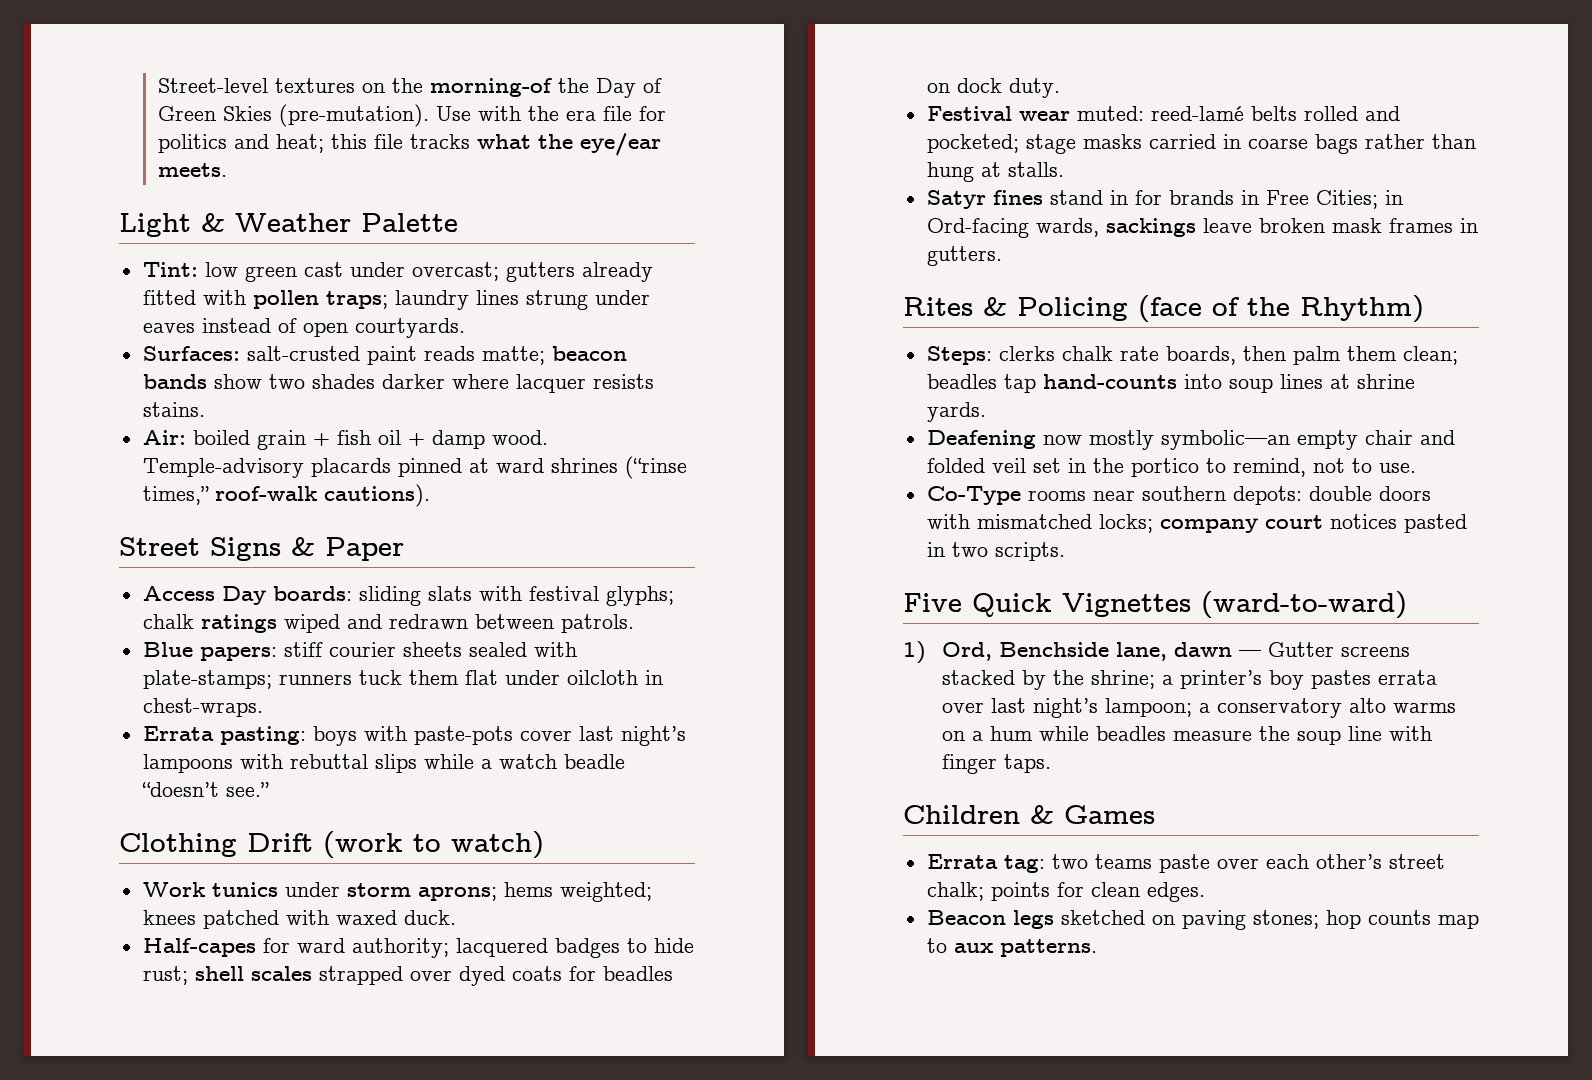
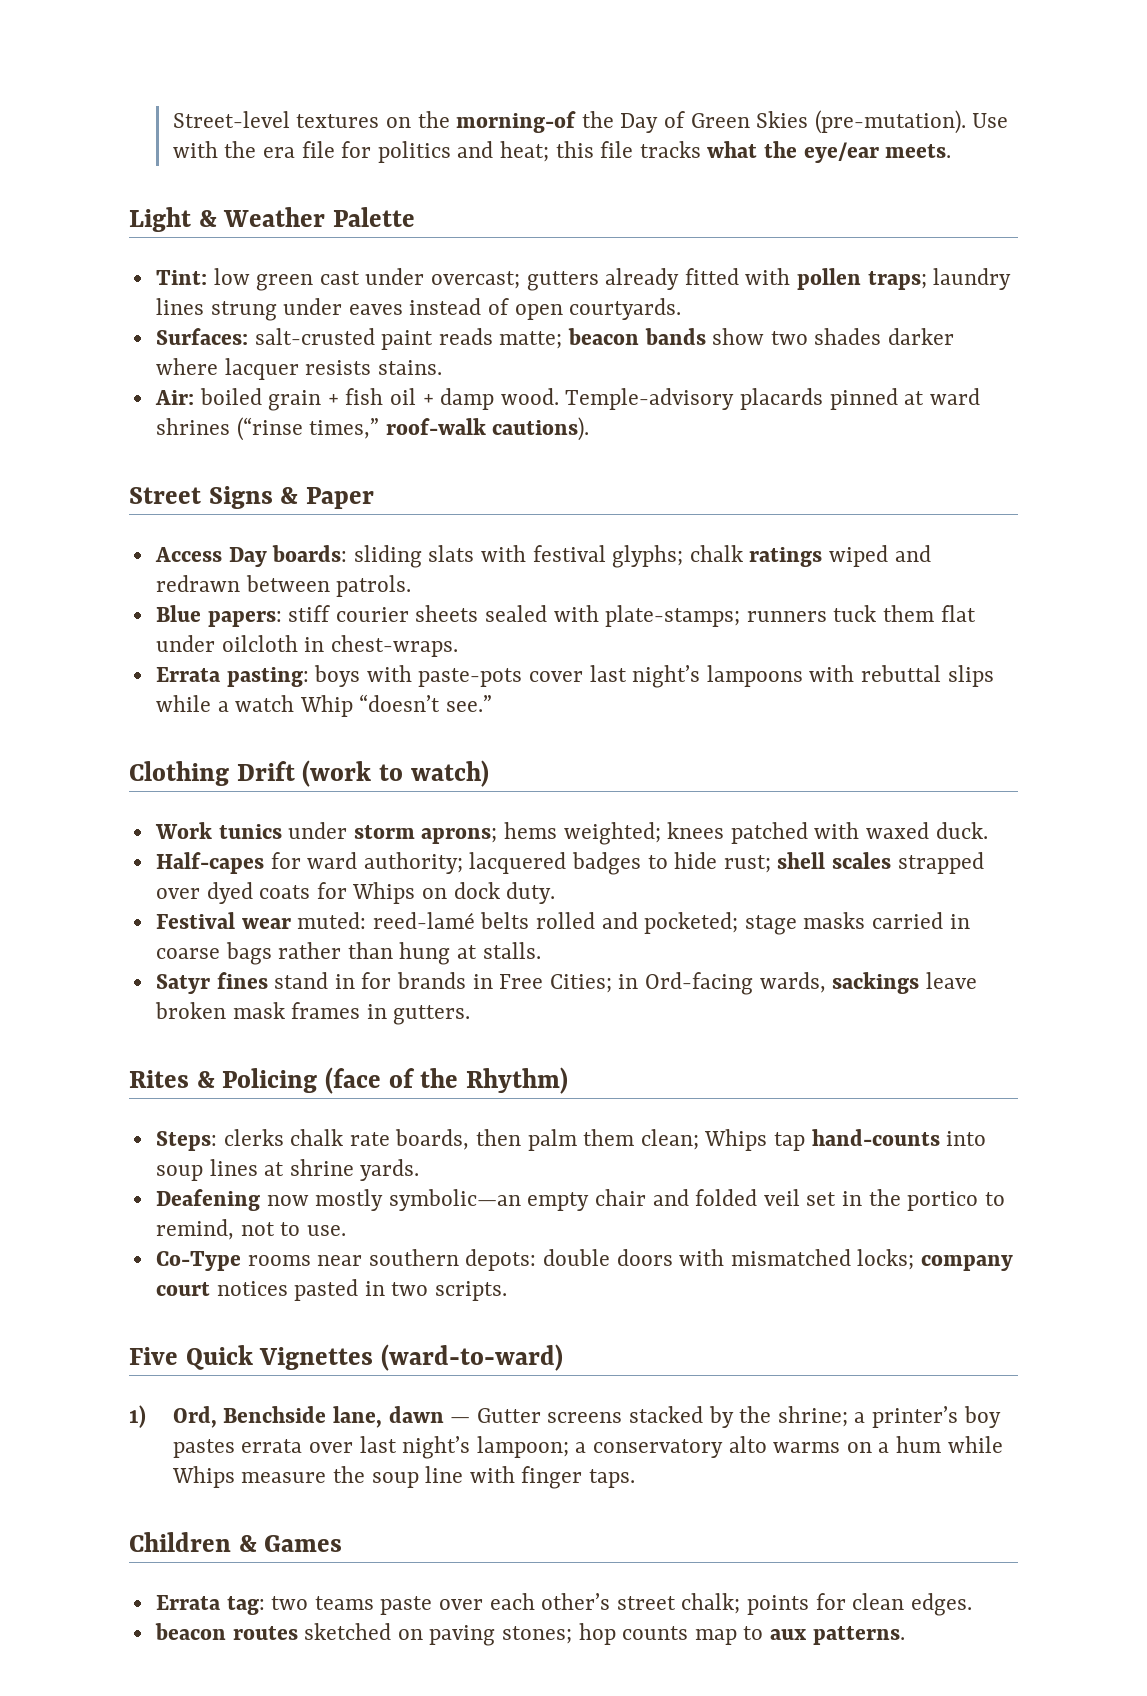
[563,754,625,769] beadle -> [299,695,353,717] Whip
[602,966,673,981] beadles -> [352,882,416,904] Whips
[926,374,997,389] beadles -> [704,1129,768,1151] Whips
[1096,726,1167,741] beadles -> [171,1466,235,1488] Whips
[926,910,1054,929] Beacon legs -> [154,1623,298,1640] beacon routes

